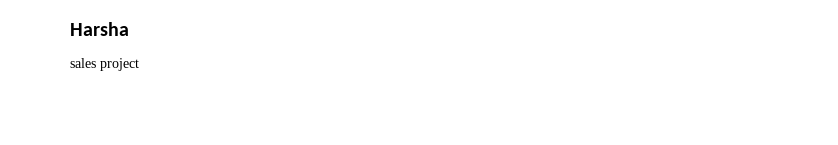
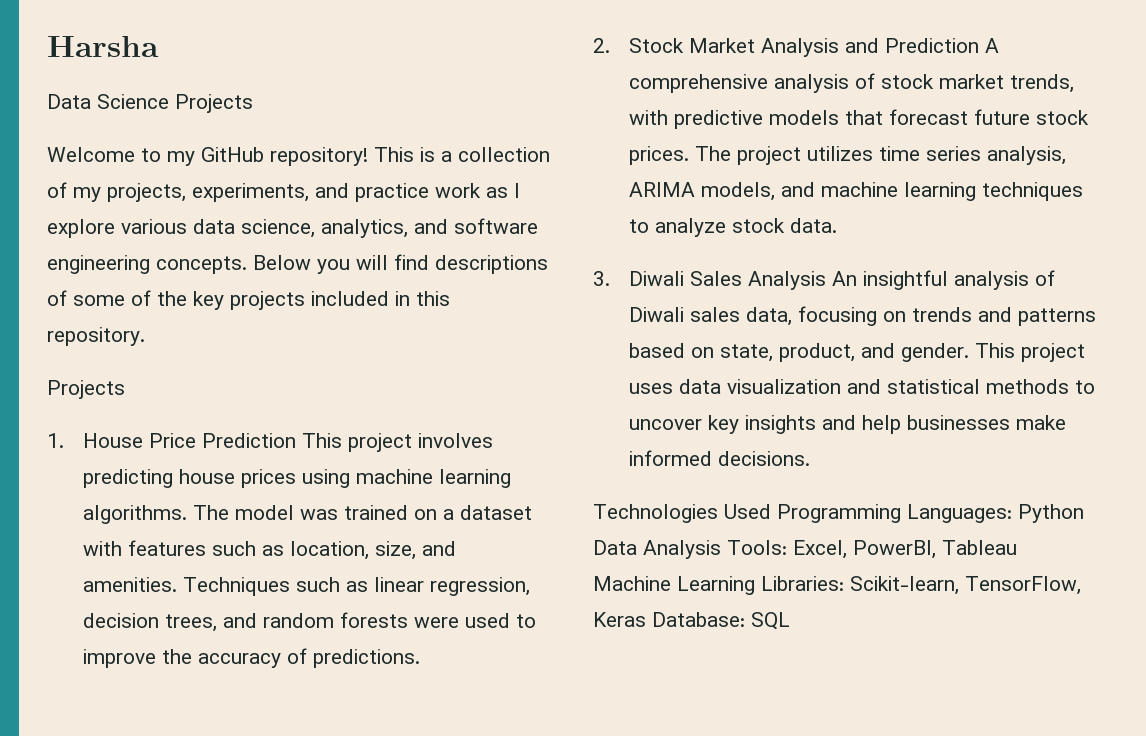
[70,58,139,71] sales project -> [47,94,253,113] [47,147,550,166] [47,182,520,202] [47,218,538,238] [47,254,548,274] [47,290,450,310] [47,327,145,346] [47,380,125,399] [47,433,494,452] [83,469,512,488] [83,505,533,524] [83,540,457,560] [83,577,531,596] [83,612,537,632] [83,648,421,668] [593,38,1000,57] [629,73,1075,93] [629,109,1090,129] [629,146,1067,165] [629,182,1084,201] [629,218,838,237] [593,270,1056,290] [629,306,1097,326] [629,343,1086,362] [629,379,1096,394] [629,415,1067,434] [629,450,811,466] [593,504,1084,523] [593,540,1017,559] [593,576,1081,595] [593,612,790,630] Data Science Projects // Welcome to my GitHub repository! This is a collection of my projects, experiments, and practice work as I explore various data science, analytics, and software engineering concepts. Below you will find descriptions of some of the key projects included in this repository. // Projects // 1. House Price Prediction This project involves predicting house prices using machine learning algorithms. The model was trained on a dataset with features such as location, size, and amenities. Techniques such as linear regression, decision trees, and random forests were used to improve the accuracy of predictions. // 2. Stock Market Analysis and Prediction A comprehensive analysis of stock market trends, with predictive models that forecast future stock prices. The project utilizes time series analysis, ARIMA models, and machine learning techniques to analyze stock data. // 3. Diwali Sales Analysis An insightful analysis of Diwali sales data, focusing on trends and patterns based on state, product, and gender. This project uses data visualization and statistical methods to uncover key insights and help businesses make informed decisions. // Technologies Used Programming Languages: Python Data Analysis Tools: Excel, PowerBI, Tableau Machine Learning Libraries: Scikit-learn, TensorFlow, Keras Database: SQL

